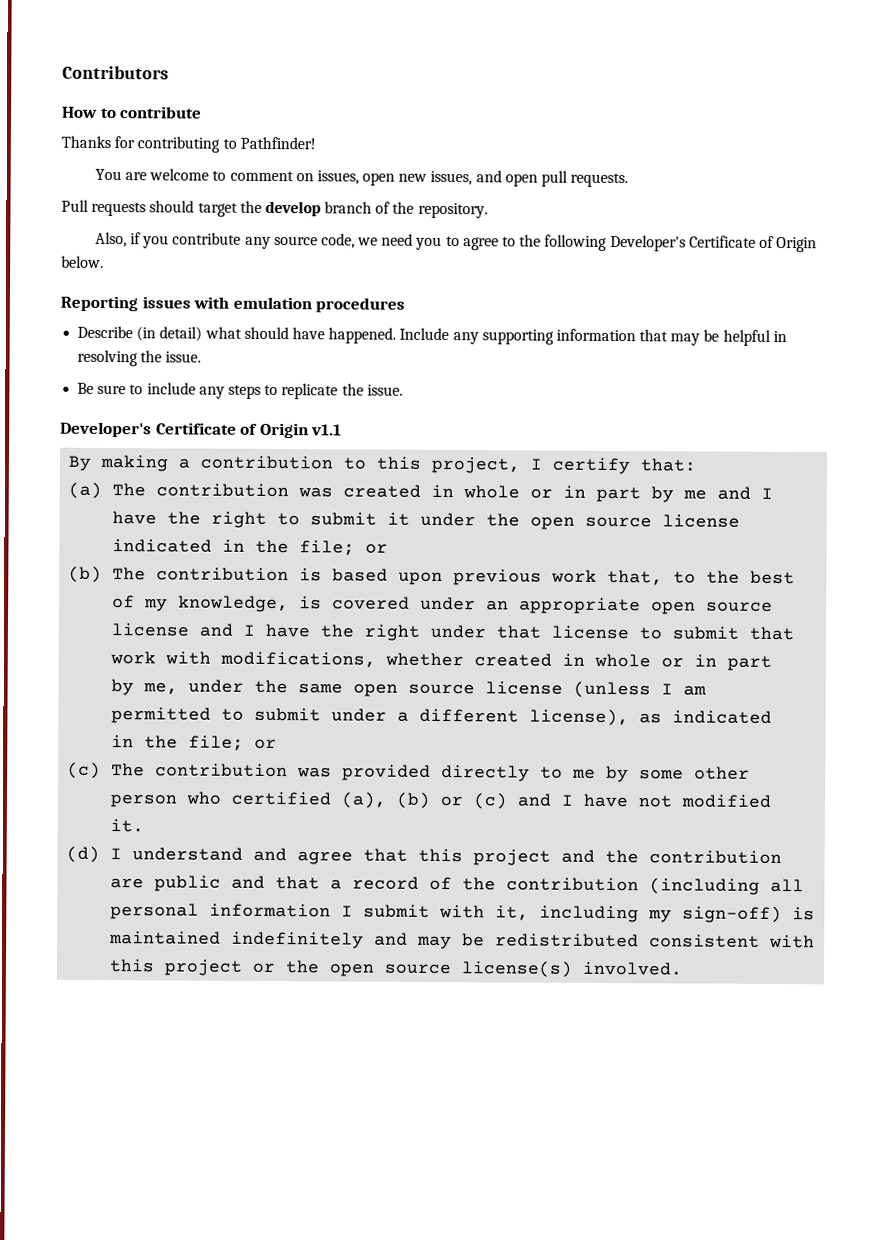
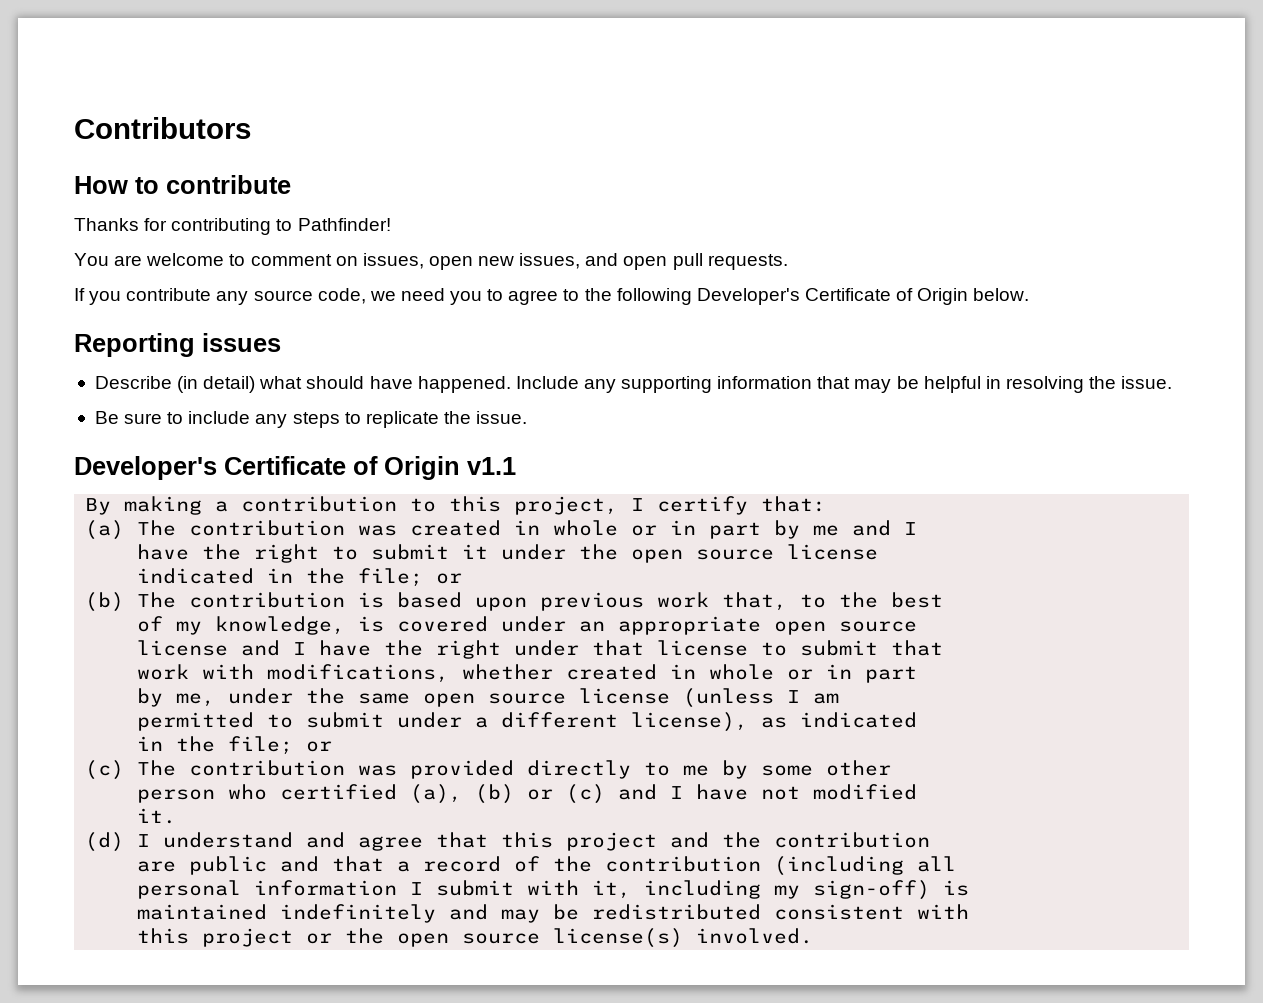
[61,199,488,219] [94,231,141,248] Pull requests should target the develop branch of the repository. // Also, if -> [74,288,85,301] If
[193,296,406,313] with emulation procedures -> (281, 342) none

